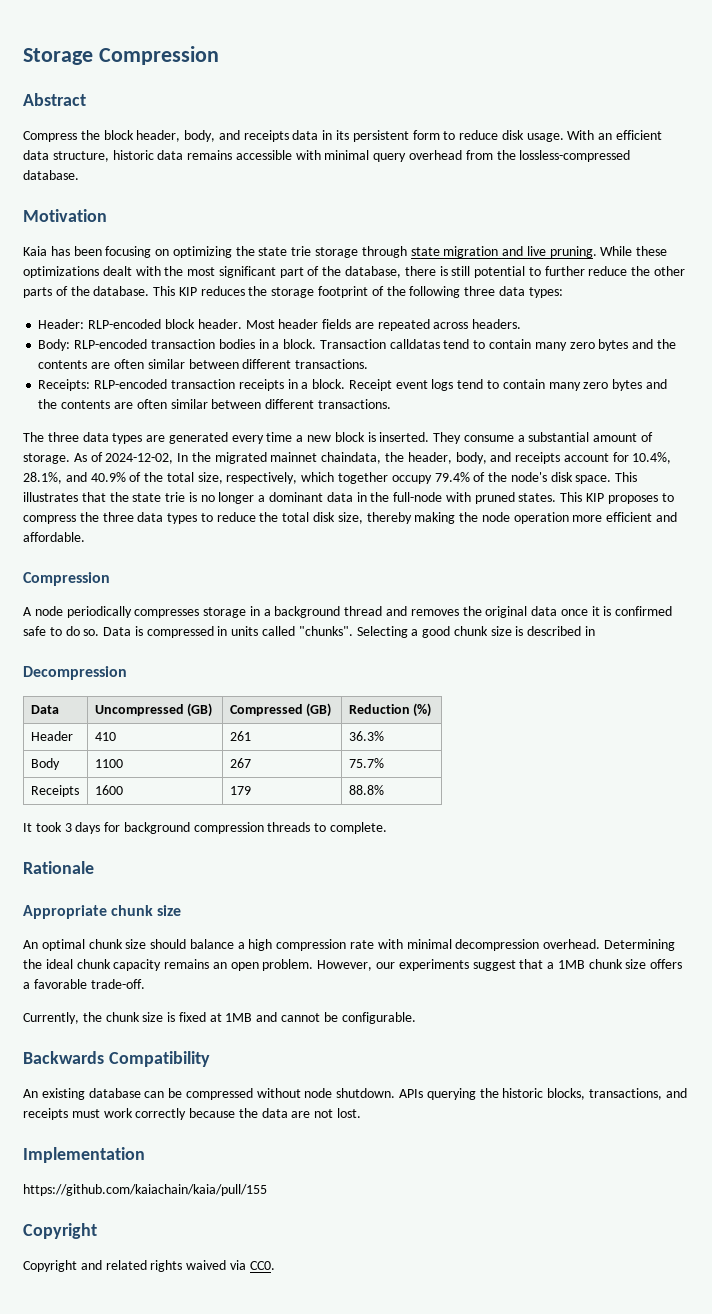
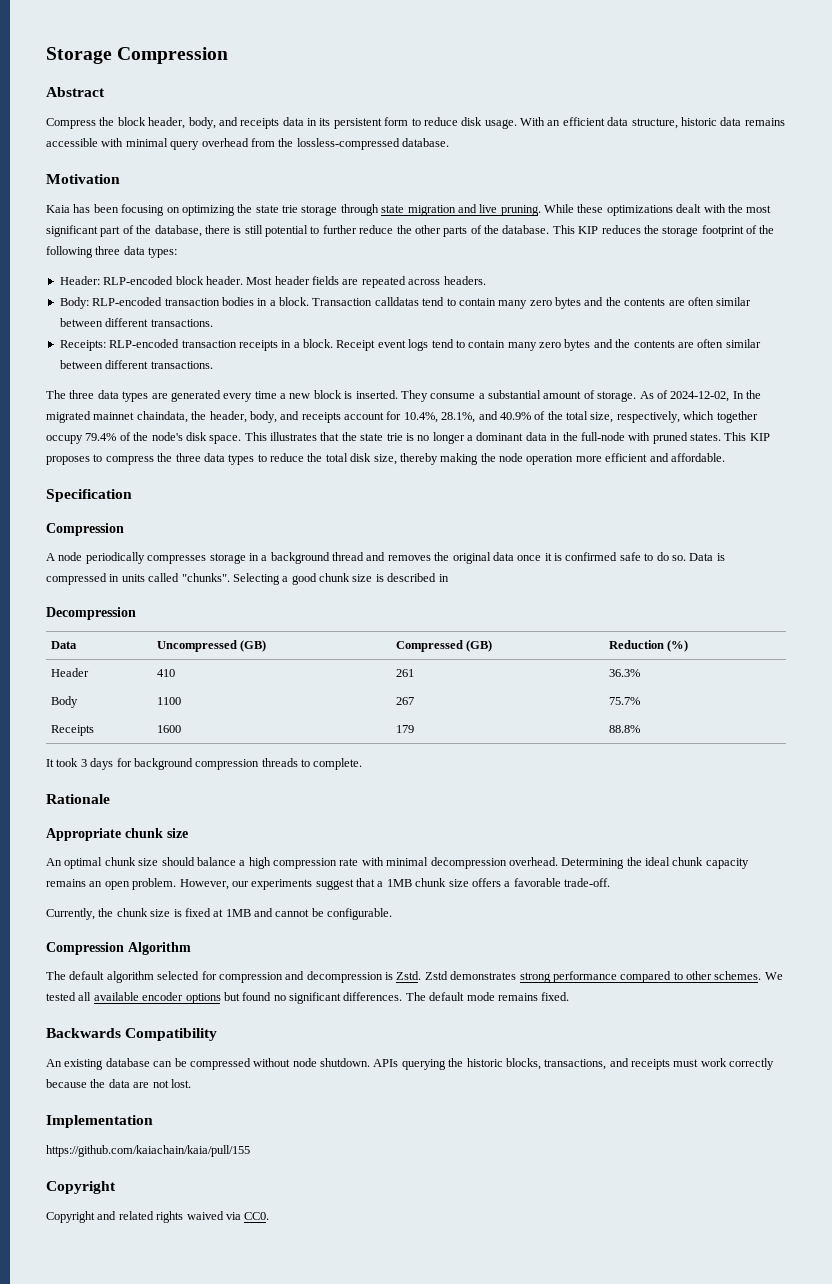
(85, 537) none -> [46,489,132,502] // Specification
(416, 1018) none -> [46,942,191,955] [46,971,783,983] [46,992,570,1004] // Compression Algorithm // The default algorithm selected for compression and decompression is Zstd. Zstd demonstrates strong performance compared to other schemes. We tested all available encoder options but found no significant differences. The default mode remains fixed.

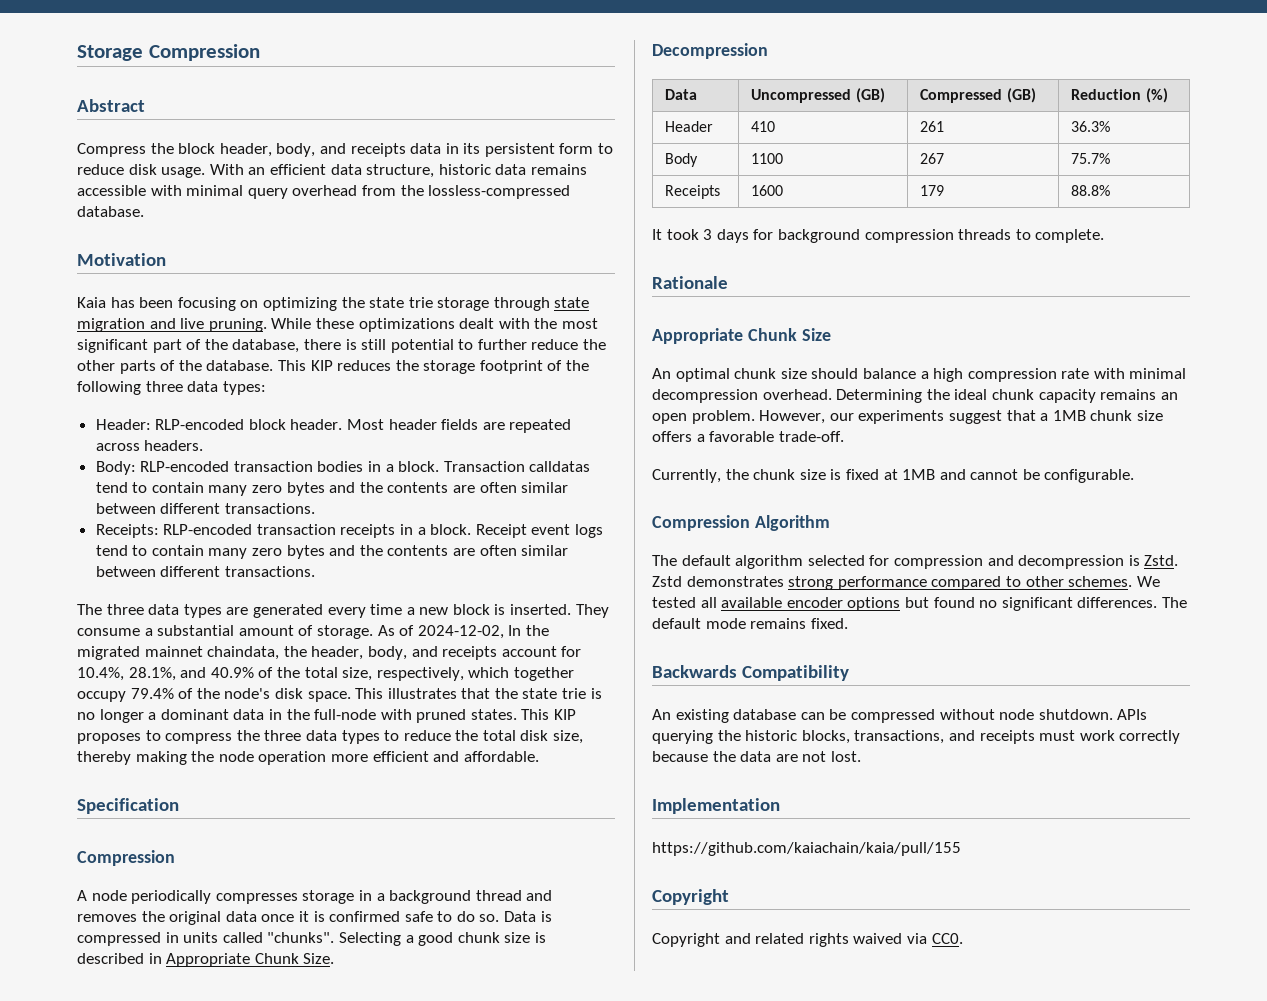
(449, 578) none -> [166,953,335,967] Appropriate Chunk Size.
[125,828,188,838] chunk size -> [747,328,831,341] Chunk Size

